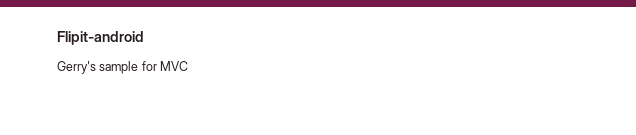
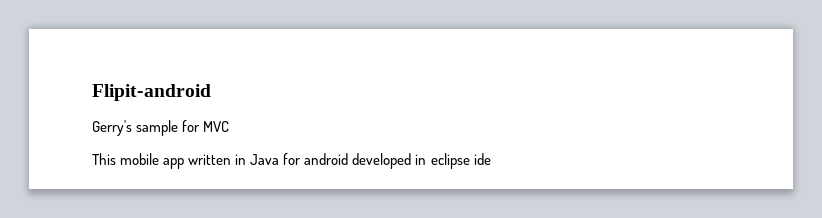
(189, 66) none -> [92,153,491,169] // This mobile app written in Java for android developed in eclipse ide

